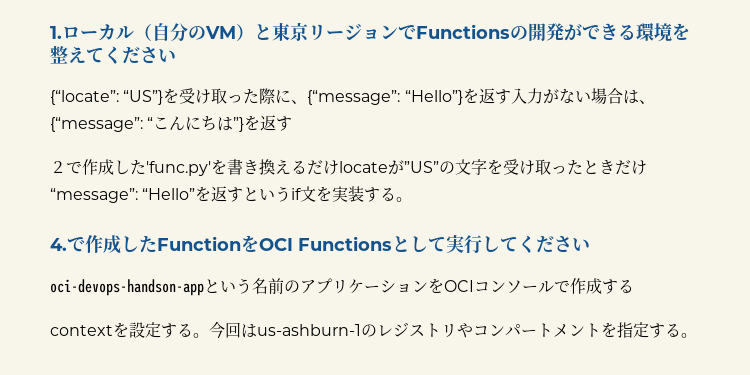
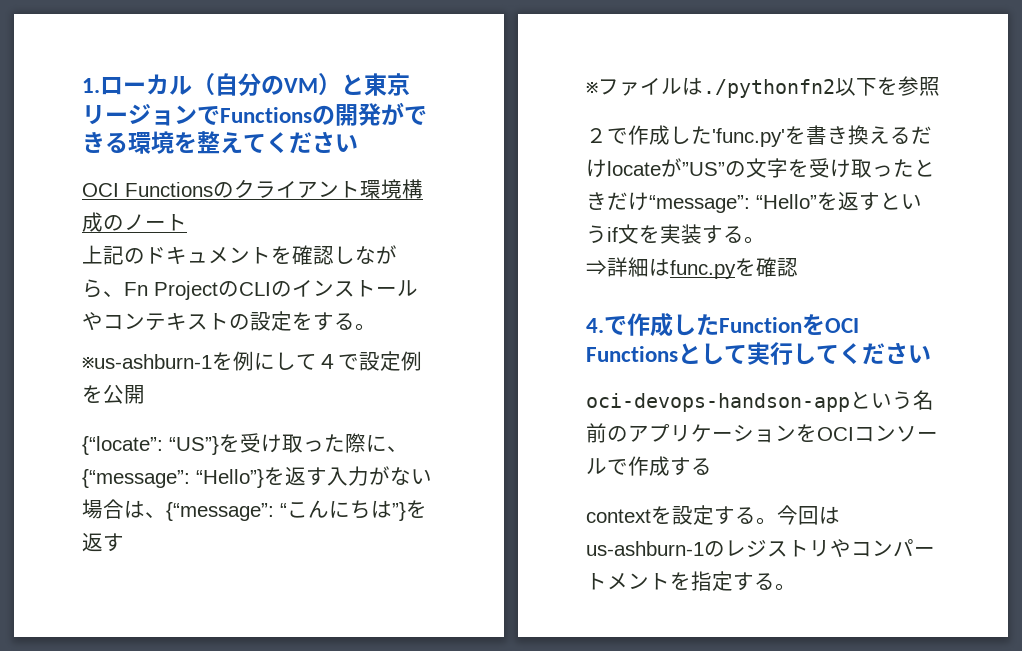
(176, 55) none -> [82,179,423,199] [82,212,187,232] [82,245,397,265] [82,279,418,300] [82,311,376,331] [82,351,422,371] [82,384,145,404] // OCI Functionsのクライアント環境構成のノート // 上記のドキュメントを確認しながら、Fn ProjectのCLIのインストールやコンテキストの設定をする。 // ※us-ashburn-1を例にして４で設定例を公開
(293, 123) none -> [586,76,940,98] // ※ファイルは./pythonfn2以下を参照
(413, 199) none -> [586,257,798,279] // ⇒詳細はfunc.pyを確認

